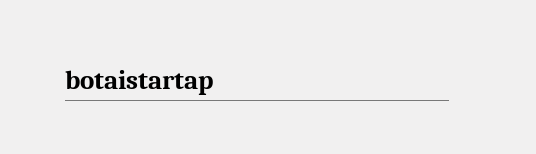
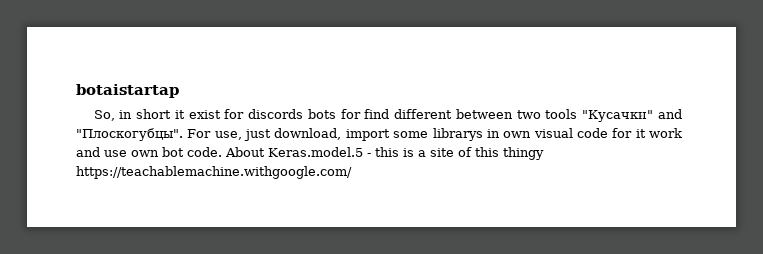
(213, 82) none -> [93,109,682,122] [76,128,682,141] [76,147,544,160] [76,166,352,179] // So, in short it exist for discords bots for find different between two tools "Кусачки" and "Плоскогубцы". For use, just download, import some librarys in own visual code for it work and use own bot code. About Keras.model.5 - this is a site of this thingy https://teachablemachine.withgoogle.com/

